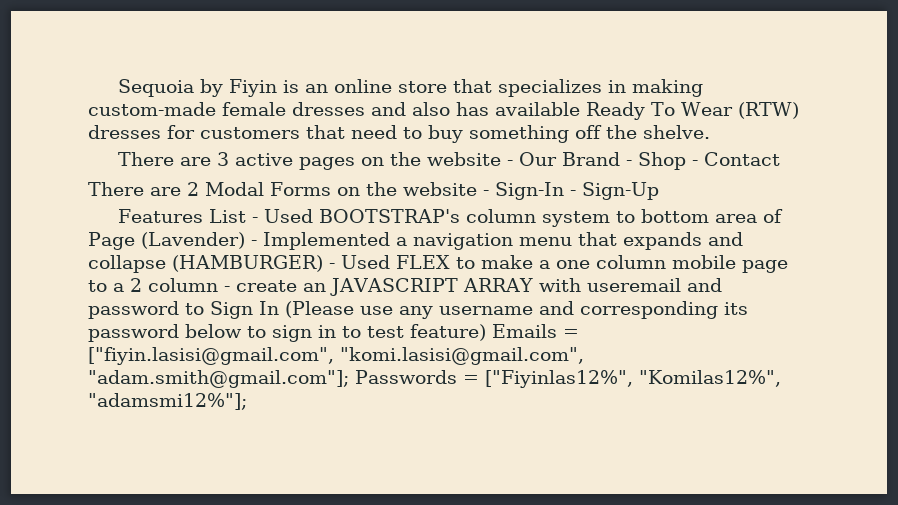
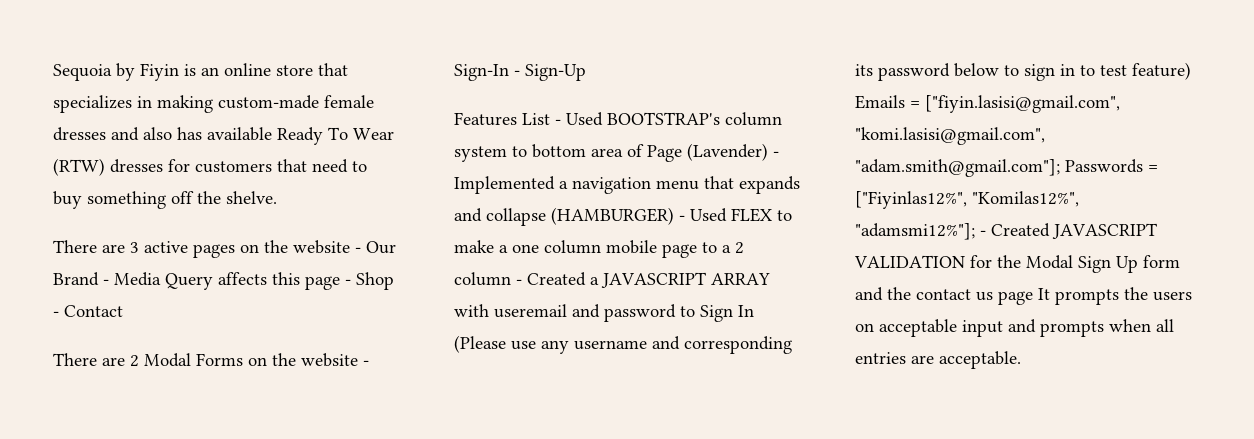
(633, 163) none -> [114,272,351,290] Media Query affects this page -
[236,280,326,292] create an -> [527,272,599,286] Created a
(247, 401) none -> [980,223,1157,239] [854,255,1180,273] [855,287,1192,305] [855,319,1174,337] [855,351,1021,369] - Created JAVASCRIPT VALIDATION for the Modal Sign Up form and the contact us page It prompts the users on acceptable input and prompts when all entries are acceptable.

